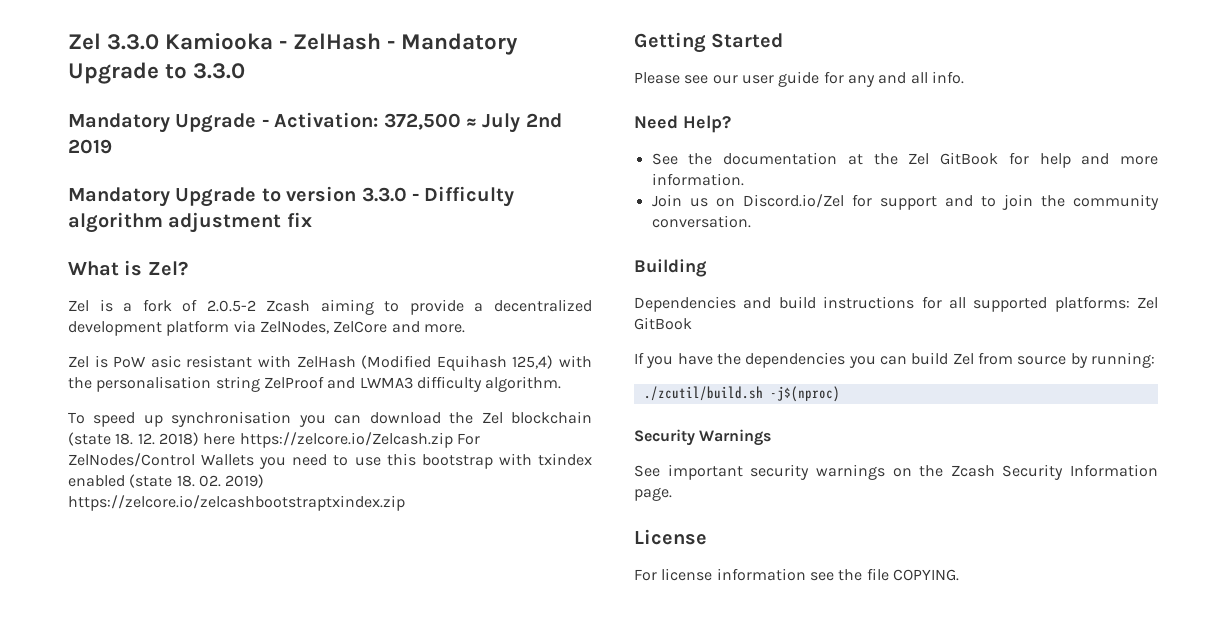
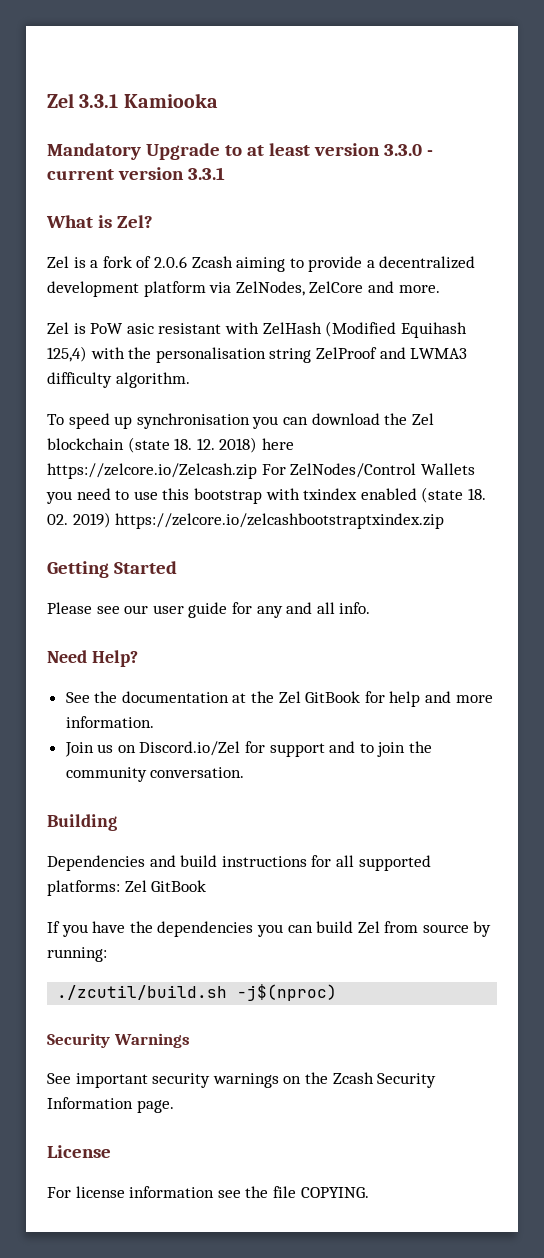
[68,33,160,50] Zel 3.3.0 -> [47,93,119,108] Zel 3.3.1
[279,33,519,55] [68,62,246,84] [68,112,562,133] [68,139,112,154] [68,187,281,207] - ZelHash - Mandatory Upgrade to 3.3.0 // Mandatory Upgrade - Activation: 372,500 ≈ July 2nd 2019 // Mandatory Upgrade to -> [47,143,310,160] // Mandatory Upgrade to at least
[424,186,515,207] [68,212,312,233] Difficulty algorithm adjustment fix -> [47,167,225,180] current version 3.3.1
[206,300,256,312] 2.0.5-2 -> [153,256,187,268] 2.0.6

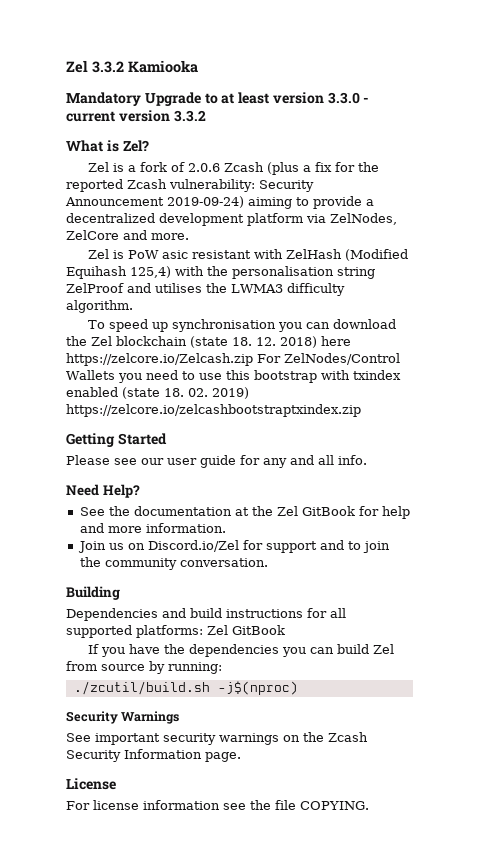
[47,93,119,108] Zel 3.3.1 -> [66,60,124,73] Zel 3.3.2
[187,167,225,180] 3.3.1 -> [173,110,206,122] 3.3.2
(233, 262) none -> [267,162,380,175] [66,179,314,192] [65,196,244,208] (plus a fix for the reported Zcash vulnerability: Security Announcement 2019-09-24)
(406, 353) none -> [155,283,227,293] utilises the

